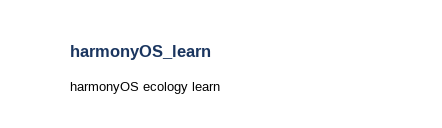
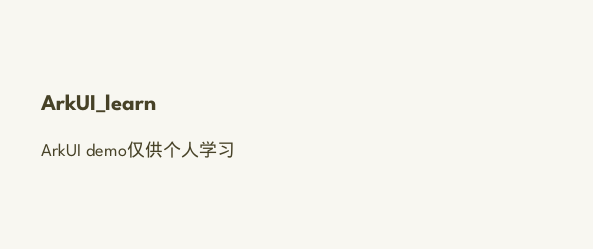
[70,45,211,60] [70,82,220,94] harmonyOS_learn // harmonyOS ecology learn -> [40,94,156,113] [41,141,235,158] ArkUI_learn // ArkUI demo仅供个人学习

